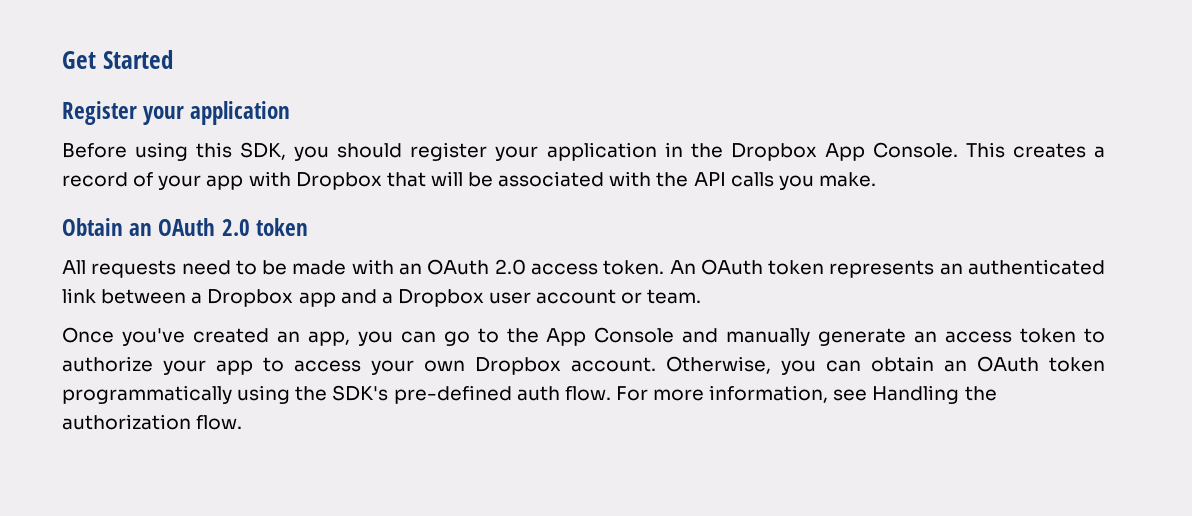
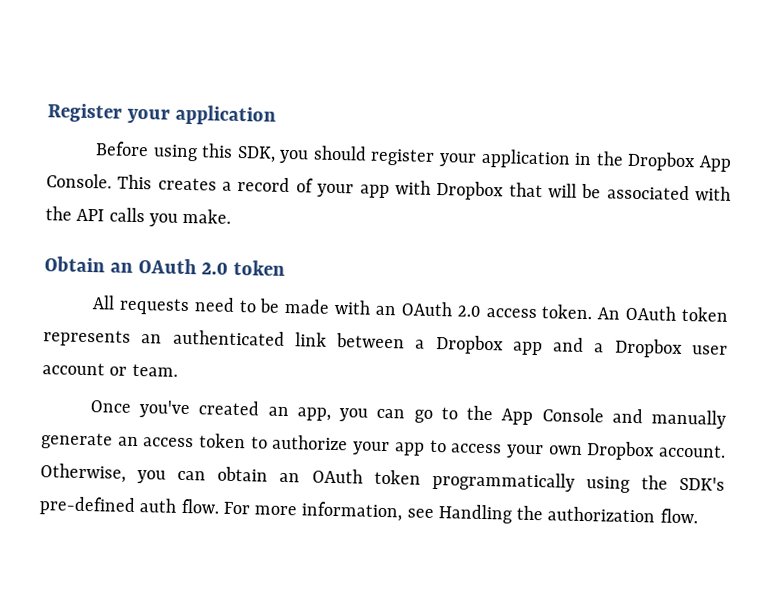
[62,50,173,69] Get Started // -> (47, 113) none

